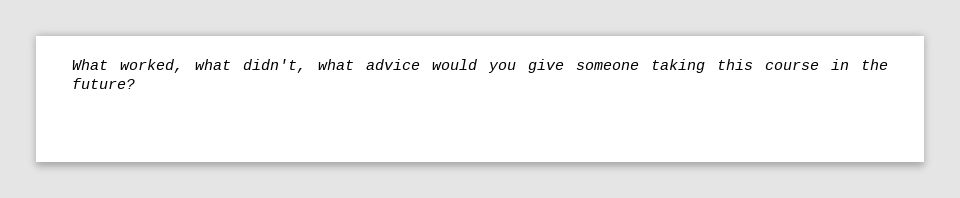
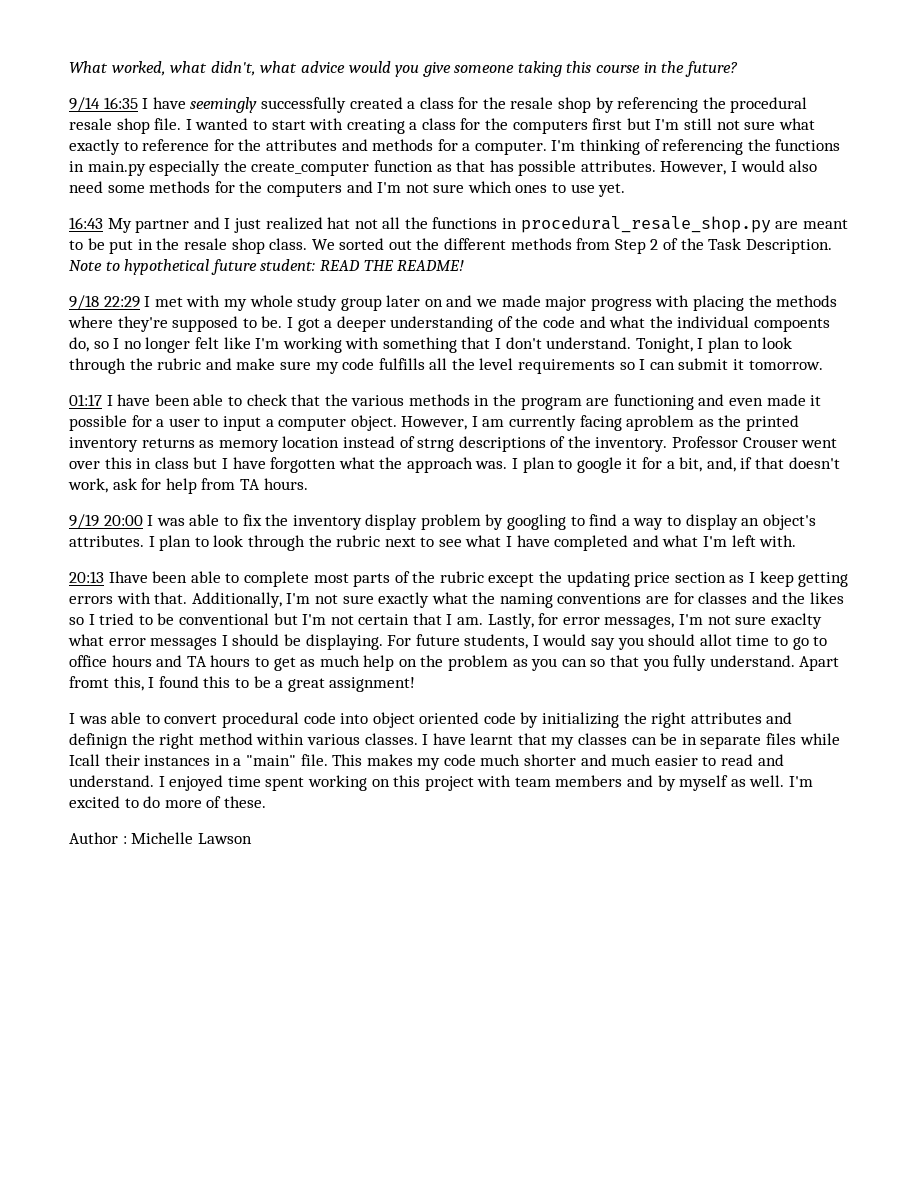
(135, 83) none -> [69,97,808,113] [69,118,815,134] [69,139,841,155] [69,160,818,176] [69,181,626,197] [69,216,848,233] [69,238,832,254] [69,259,465,275] [69,295,838,311] [68,316,831,332] [69,337,793,353] [69,358,823,374] [69,394,822,410] [69,415,800,431] [69,436,838,452] [69,457,840,473] [68,478,308,494] [69,514,816,530] [69,535,797,551] [69,571,849,587] [69,592,845,608] [69,613,822,629] [68,634,828,650] [69,655,840,671] [69,676,416,692] [69,712,793,728] [69,733,840,749] [69,754,784,770] [69,775,814,791] [69,796,266,808] [69,832,252,844] // 9/14 16:35 I have seemingly successfully created a class for the resale shop by referencing the procedural resale shop file. I wanted to start with creating a class for the computers first but I'm still not sure what exactly to reference for the attributes and methods for a computer. I'm thinking of referencing the functions in main.py especially the create_computer function as that has possible attributes. However, I would also need some methods for the computers and I'm not sure which ones to use yet. // 16:43 My partner and I just realized hat not all the functions in procedural_resale_shop.py are meant to be put in the resale shop class. We sorted out the different methods from Step 2 of the Task Description. Note to hypothetical future student: READ THE README! // 9/18 22:29 I met with my whole study group later on and we made major progress with placing the methods where they're supposed to be. I got a deeper understanding of the code and what the individual compoents do, so I no longer felt like I'm working with something that I don't understand. Tonight, I plan to look through the rubric and make sure my code fulfills all the level requirements so I can submit it tomorrow. // 01:17 I have been able to check that the various methods in the program are functioning and even made it possible for a user to input a computer object. However, I am currently facing aproblem as the printed inventory returns as memory location instead of strng descriptions of the inventory. Professor Crouser went over this in class but I have forgotten what the approach was. I plan to google it for a bit, and, if that doesn't work, ask for help from TA hours. // 9/19 20:00 I was able to fix the inventory display problem by googling to find a way to display an object's attributes. I plan to look through the rubric next to see what I have completed and what I'm left with. // 20:13 Ihave been able to complete most parts of the rubric except the updating price section as I keep getting errors with that. Additionally, I'm not sure exactly what the naming conventions are for classes and the likes so I tried to be conventional but I'm not certain that I am. Lastly, for error messages, I'm not sure exaclty what error messages I should be displaying. For future students, I would say you should allot time to go to office hours and TA hours to get as much help on the problem as you can so that you fully understand. Apart fromt this, I found this to be a great assignment! // I was able to convert procedural code into object oriented code by initializing the right attributes and definign the right method within various classes. I have learnt that my classes can be in separate files while Icall their instances in a "main" file. This makes my code much shorter and much easier to read and understand. I enjoyed time spent working on this project with team members and by myself as well. I'm excited to do more of these. // Author : Michelle Lawson

